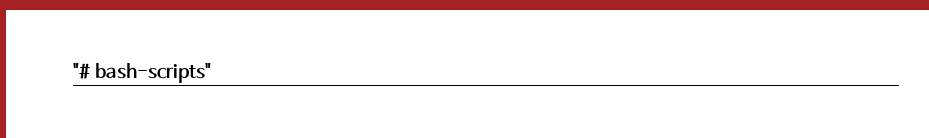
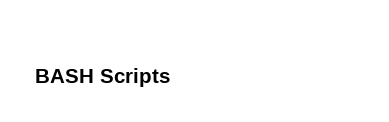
[73,63,211,83] "# bash-scripts" -> [35,68,170,87] BASH Scripts

